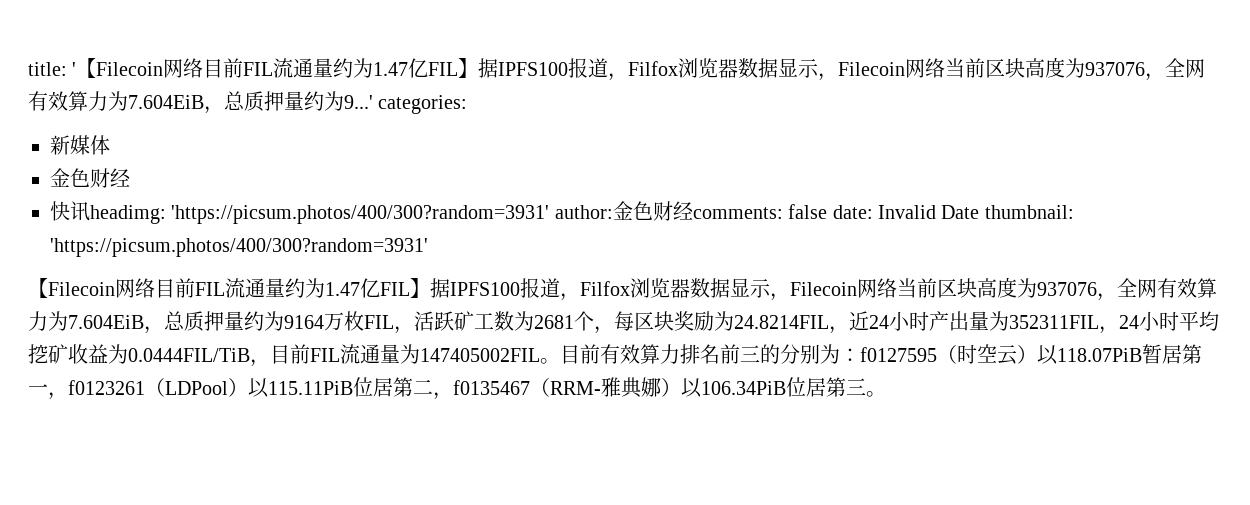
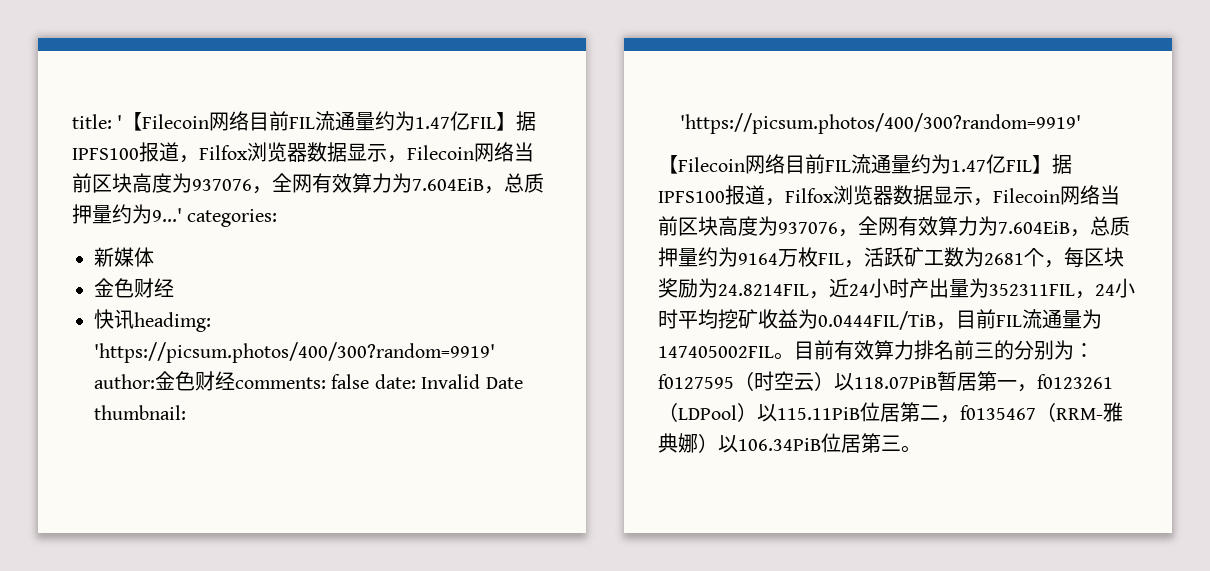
[171,205,550,224] 'https://picsum.photos/400/300?random=3931' -> [94,342,495,363] 'https://picsum.photos/400/300?random=9919'
[50,238,428,257] 'https://picsum.photos/400/300?random=3931' -> [680,113,1081,134] 'https://picsum.photos/400/300?random=9919'

